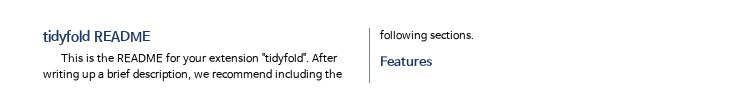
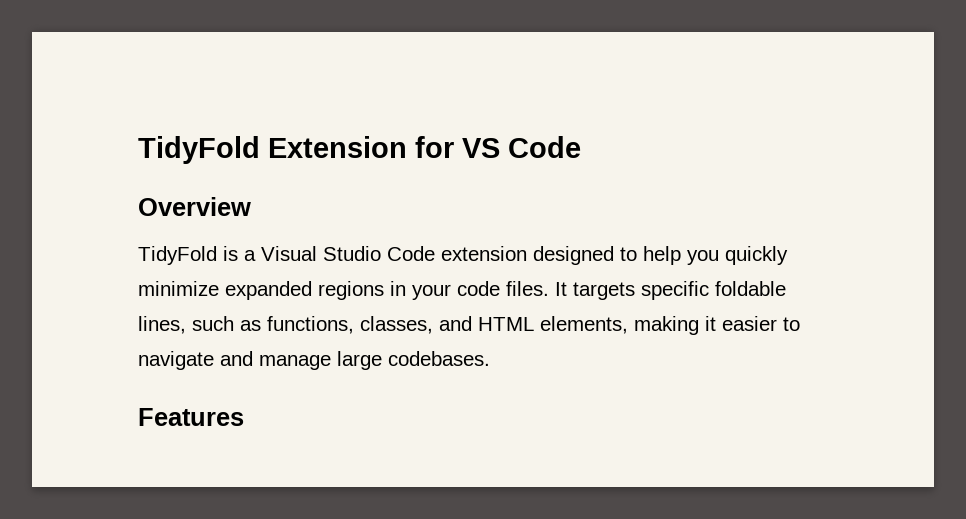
[43,30,150,46] [60,52,338,66] [43,68,342,81] [380,29,474,42] tidyfold README // This is the README for your extension "tidyfold". After writing up a brief description, we recommend including the following sections. -> [138,136,581,164] [138,197,251,216] [138,246,788,265] [138,281,786,300] [138,316,800,335] [138,351,490,370] TidyFold Extension for VS Code // Overview // TidyFold is a Visual Studio Code extension designed to help you quickly minimize expanded regions in your code files. It targets specific foldable lines, such as functions, classes, and HTML elements, making it easier to navigate and manage large codebases.

